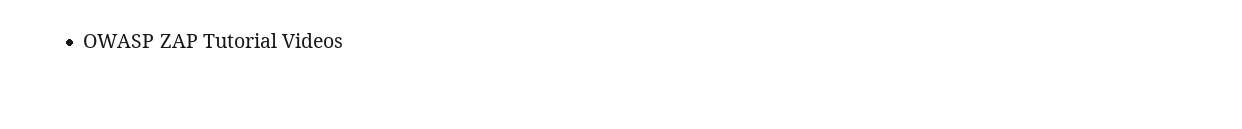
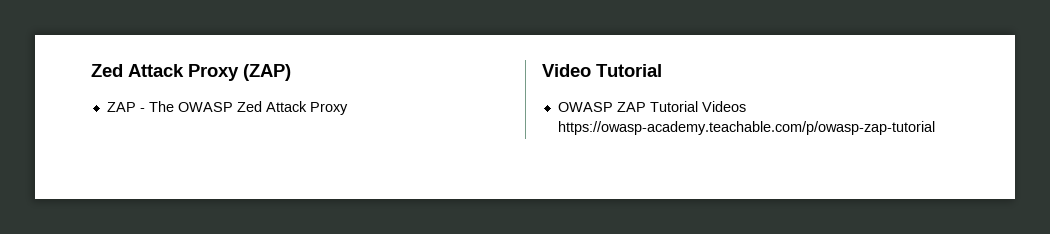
(83, 41) none -> [91,64,291,81] [106,101,348,115] [542,64,662,77] Zed Attack Proxy (ZAP) // ZAP - The OWASP Zed Attack Proxy // Video Tutorial //
(344, 40) none -> [557,121,935,135] https://owasp-academy.teachable.com/p/owasp-zap-tutorial

